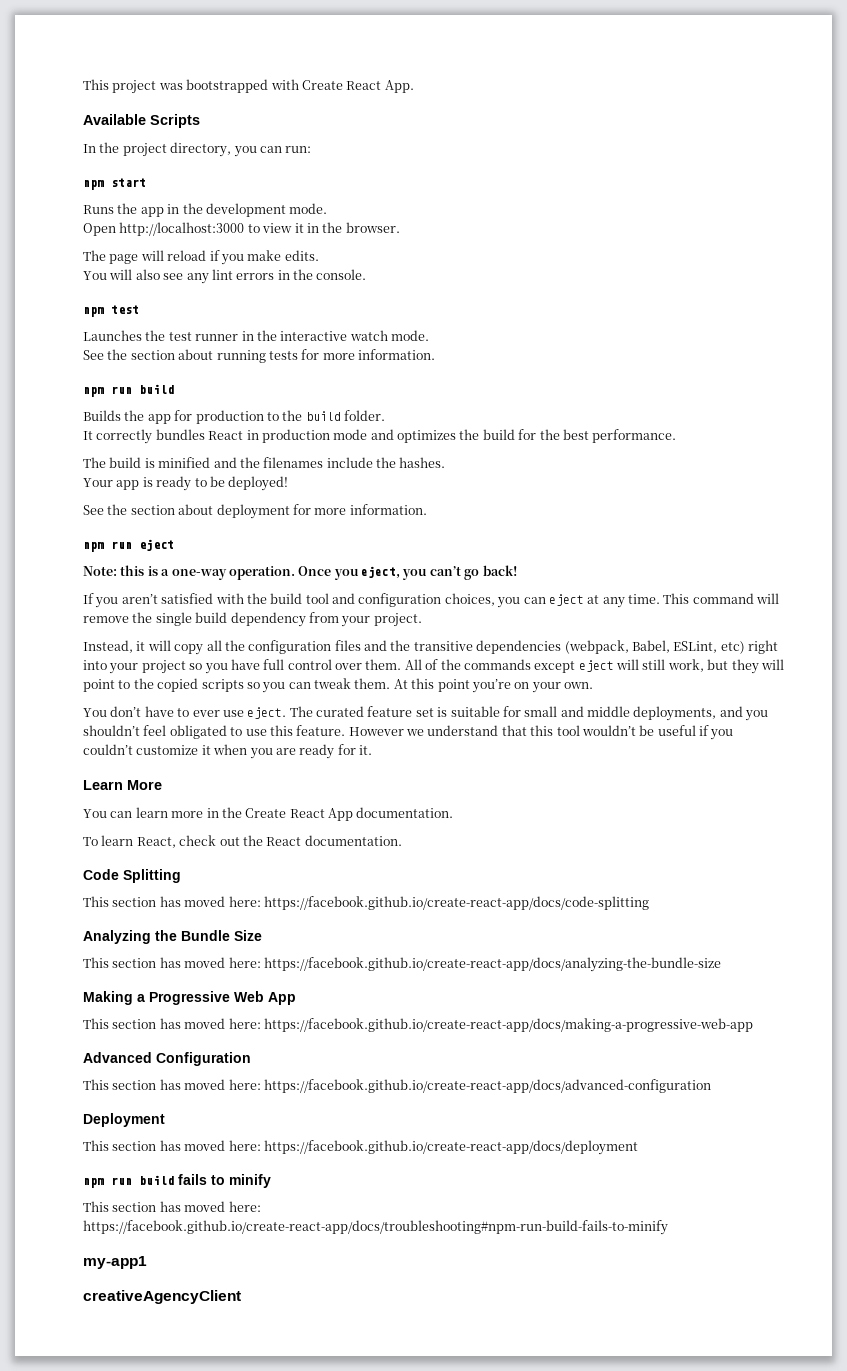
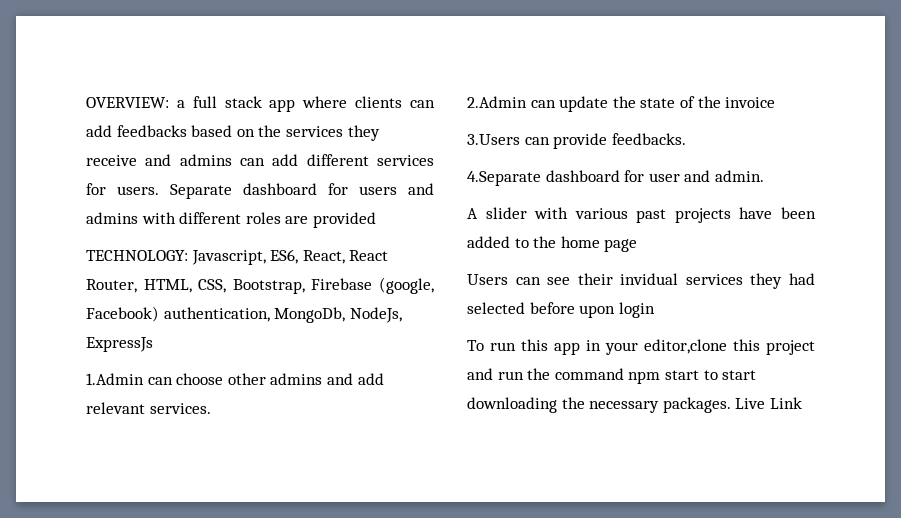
[83,79,414,94] [83,114,200,128] [83,142,312,157] [83,178,146,190] [83,203,328,217] [83,222,400,236] [83,250,319,265] [83,269,367,284] [83,305,139,317] [83,330,429,341] [83,349,435,363] [83,384,174,397] [83,410,385,424] [83,429,677,444] [83,457,446,468] [83,476,289,491] [83,504,427,519] [83,539,174,552] [83,565,517,580] [83,593,780,608] [83,612,422,627] [83,640,778,655] [83,659,784,674] [83,678,593,693] [83,706,769,721] [83,725,734,740] [83,744,372,759] [83,780,162,790] [83,807,454,821] [83,835,402,848] [83,869,181,883] [83,896,649,910] [83,930,262,944] [83,957,721,972] [83,991,296,1005] [83,1018,753,1032] [83,1052,251,1066] [83,1079,711,1093] [83,1113,165,1127] [83,1140,638,1155] [83,1174,271,1188] [83,1201,261,1212] [83,1220,668,1235] [83,1256,147,1269] [83,1290,241,1304] This project was bootstrapped with Create React App. // Available Scripts // In the project directory, you can run: // npm start // Runs the app in the development mode. // Open http://localhost:3000 to view it in the browser. // The page will reload if you make edits. // You will also see any lint errors in the console. // npm test // Launches the test runner in the interactive watch mode. // See the section about running tests for more information. // npm run build // Builds the app for production to the build folder. // It correctly bundles React in production mode and optimizes the build for the best performance. // The build is minified and the filenames include the hashes. // Your app is ready to be deployed! // See the section about deployment for more information. // npm run eject // Note: this is a one-way operation. Once you eject, you can’t go back! // If you aren’t satisfied with the build tool and configuration choices, you can eject at any time. This command will remove the single build dependency from your project. // Instead, it will copy all the configuration files and the transitive dependencies (webpack, Babel, ESLint, etc) right into your project so you have full control over them. All of the commands except eject will still work, but they will point to the copied scripts so you can tweak them. At this point you’re on your own. // You don’t have to ever use eject. The curated feature set is suitable for small and middle deployments, and you shouldn’t feel obligated to use this feature. However we understand that this tool wouldn’t be useful if you couldn’t customize it when you are ready for it. // Learn More // You can learn more in the Create React App documentation. // To learn React, check out the React documentation. // Code Splitting // This section has moved here: https://facebook.github.io/create-react-app/docs/code-splitting // Analyzing the Bundle Size // This section has moved here: https://facebook.github.io/create-react-app/docs/analyzing-the-bundle-size // Making a Progressive Web App // This section has moved here: https://facebook.github.io/create-react-app/docs/making-a-progressive-web-app // Advanced Configuration // This section has moved here: https://facebook.github.io/create-react-app/docs/advanced-configuration // Deployment // This section has moved here: https://facebook.github.io/create-react-app/docs/deployment // npm run build fails to minify // This section has moved here: https://facebook.github.io/create-react-app/docs/troubleshooting#npm-run-build-fails-to-minify // my-app1 // creativeAgencyClient -> [86,96,435,112] [86,125,380,141] [86,154,434,166] [86,183,434,199] [86,212,376,228] [86,249,389,265] [86,277,434,294] [86,306,402,323] [86,337,153,352] [86,373,384,385] [86,402,211,414] [467,96,776,112] [467,133,686,149] [467,170,764,186] [467,207,816,223] [467,236,638,252] [467,273,815,289] [467,302,655,318] [467,339,815,355] [467,368,757,384] [467,397,802,413] OVERVIEW: a full stack app where clients can add feedbacks based on the services they receive and admins can add different services for users. Separate dashboard for users and admins with different roles are provided // TECHNOLOGY: Javascript, ES6, React, React Router, HTML, CSS, Bootstrap, Firebase (google, Facebook) authentication, MongoDb, NodeJs, ExpressJs // 1.Admin can choose other admins and add relevant services. // 2.Admin can update the state of the invoice // 3.Users can provide feedbacks. // 4.Separate dashboard for user and admin. // A slider with various past projects have been added to the home page // Users can see their invidual services they had selected before upon login // To run this app in your editor,clone this project and run the command npm start to start downloading the necessary packages. Live Link

